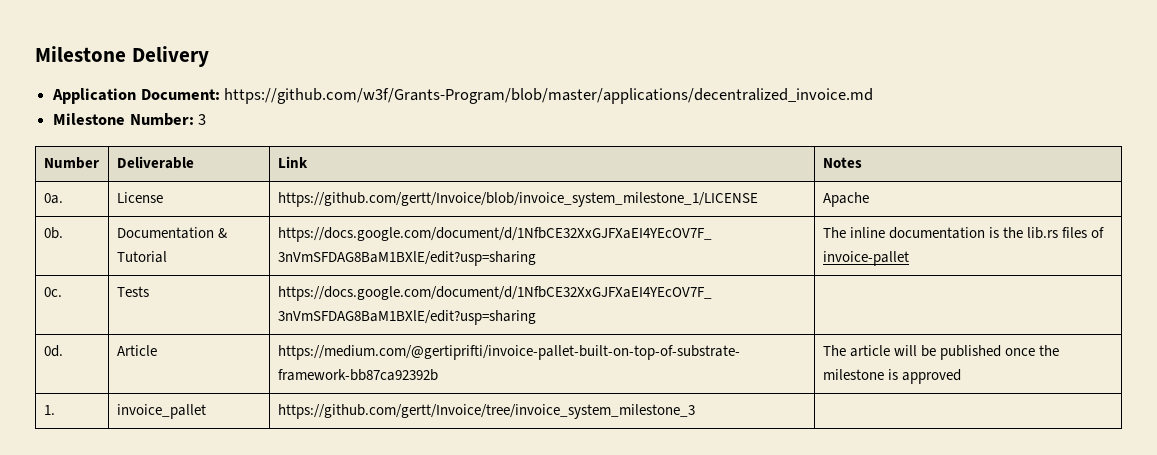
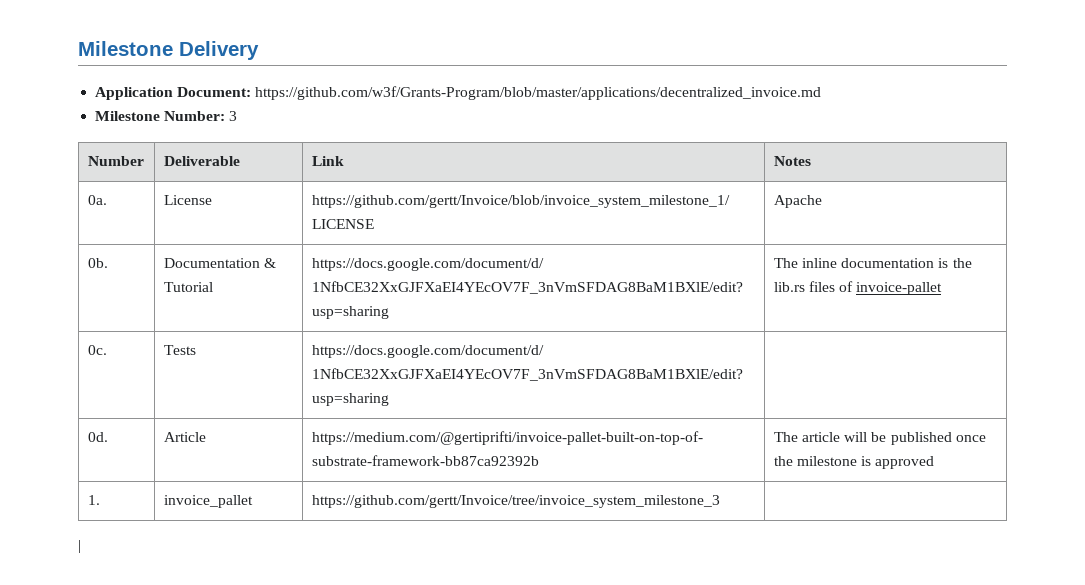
(695, 411) none -> [78,540,81,553] // |

